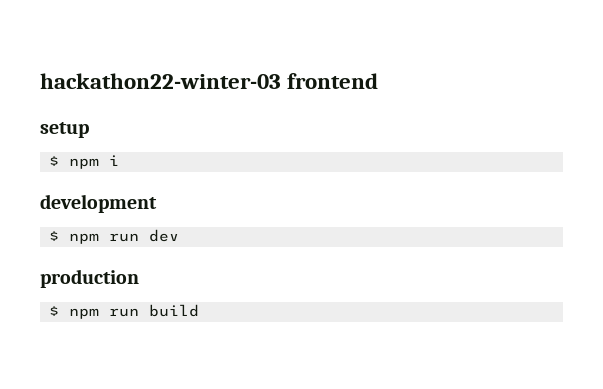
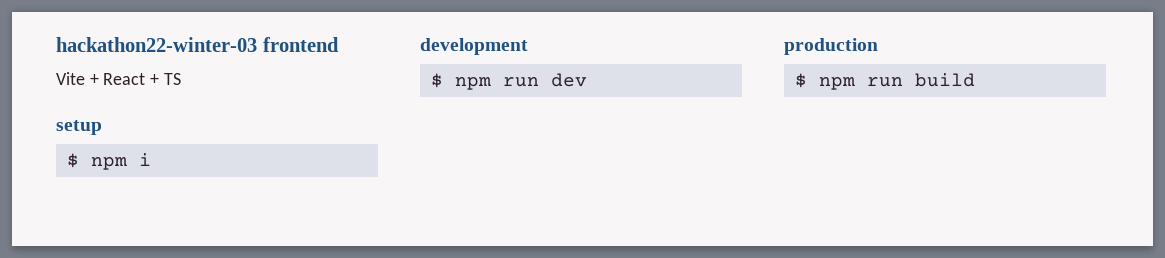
(379, 81) none -> [56,72,181,85] // Vite + React + TS

